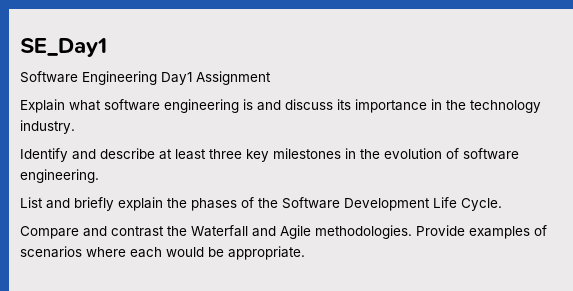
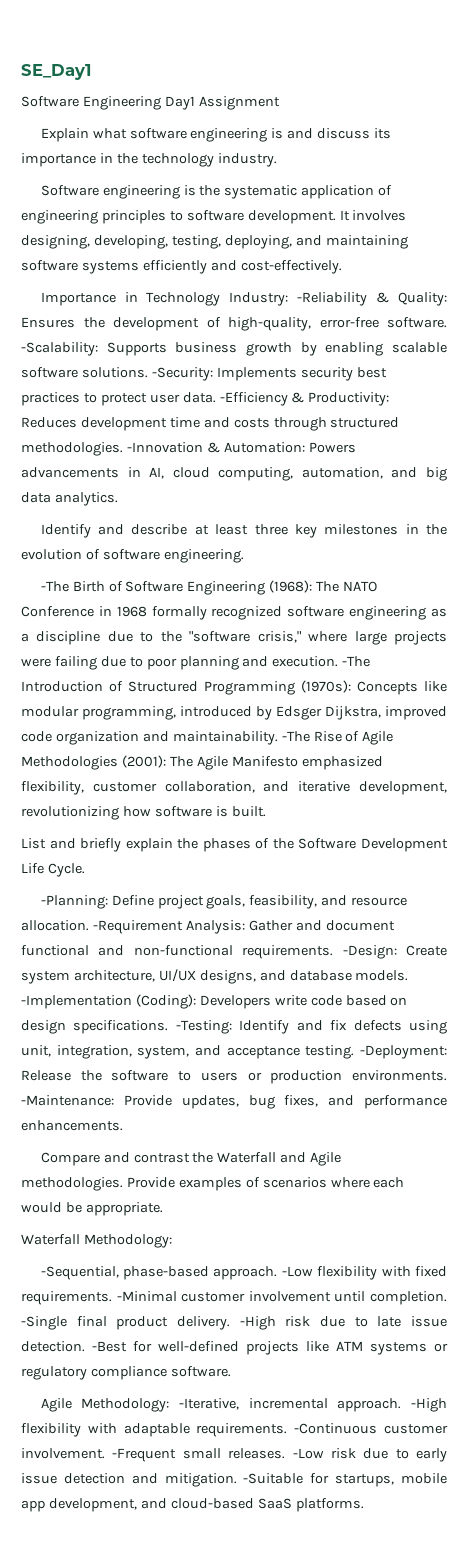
(75, 127) none -> [40,185,393,199] [21,210,407,224] [21,235,408,249] [21,260,342,274] [40,292,447,306] [21,317,447,331] [21,342,448,356] [21,367,387,381] [21,392,390,406] [21,417,400,431] [21,442,356,456] [21,467,447,481] [21,492,118,506] // Software engineering is the systematic application of engineering principles to software development. It involves designing, developing, testing, deploying, and maintaining software systems efficiently and cost-effectively. // Importance in Technology Industry: -Reliability & Quality: Ensures the development of high-quality, error-free software. -Scalability: Supports business growth by enabling scalable software solutions. -Security: Implements security best practices to protect user data. -Efficiency & Productivity: Reduces development time and costs through structured methodologies. -Innovation & Automation: Powers advancements in AI, cloud computing, automation, and big data analytics.
(99, 176) none -> [40,580,378,595] [21,606,447,620] [21,631,448,645] [21,656,371,670] [21,680,447,695] [21,706,447,720] [21,731,394,745] [21,755,383,770] [21,781,447,795] [21,806,266,820] // -The Birth of Software Engineering (1968): The NATO Conference in 1968 formally recognized software engineering as a discipline due to the "software crisis," where large projects were failing due to poor planning and execution. -The Introduction of Structured Programming (1970s): Concepts like modular programming, introduced by Edsger Dijkstra, improved code organization and maintainability. -The Rise of Agile Methodologies (2001): The Agile Manifesto emphasized flexibility, customer collaboration, and iterative development, revolutionizing how software is built.
(502, 204) none -> [40,895,408,909] [21,920,395,934] [21,945,447,959] [21,969,409,984] [21,994,408,1009] [21,1020,448,1034] [21,1045,447,1059] [21,1070,448,1084] [21,1095,447,1109] [21,1120,123,1131] // -Planning: Define project goals, feasibility, and resource allocation. -Requirement Analysis: Gather and document functional and non-functional requirements. -Design: Create system architecture, UI/UX designs, and database models. -Implementation (Coding): Developers write code based on design specifications. -Testing: Identify and fix defects using unit, integration, system, and acceptance testing. -Deployment: Release the software to users or production environments. -Maintenance: Provide updates, bug fixes, and performance enhancements.
(305, 253) none -> [21,1234,172,1248] [40,1266,447,1280] [21,1291,447,1305] [21,1316,448,1330] [21,1341,448,1355] [21,1366,231,1380] [40,1398,447,1412] [21,1423,448,1437] [21,1448,447,1462] [21,1473,447,1487] [21,1498,364,1512] // Waterfall Methodology: // -Sequential, phase-based approach. -Low flexibility with fixed requirements. -Minimal customer involvement until completion. -Single final product delivery. -High risk due to late issue detection. -Best for well-defined projects like ATM systems or regulatory compliance software. // Agile Methodology: -Iterative, incremental approach. -High flexibility with adaptable requirements. -Continuous customer involvement. -Frequent small releases. -Low risk due to early issue detection and mitigation. -Suitable for startups, mobile app development, and cloud-based SaaS platforms.

